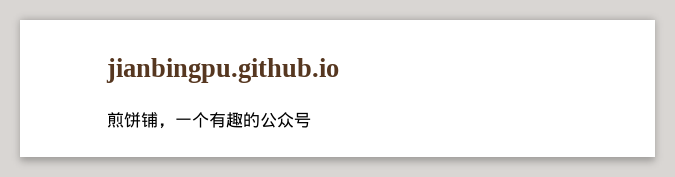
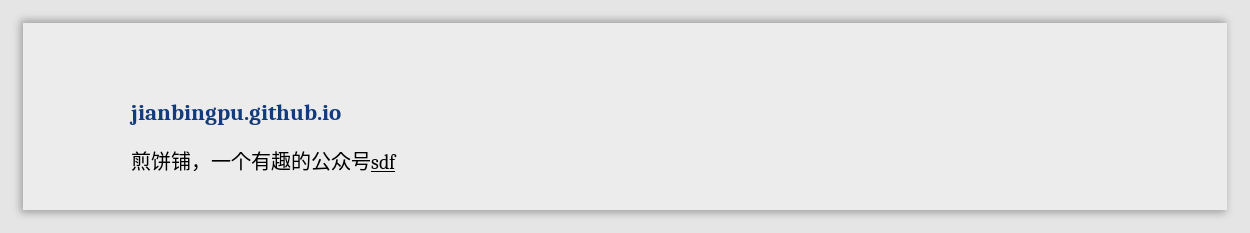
(311, 120) none -> [371,154,397,169] sdf

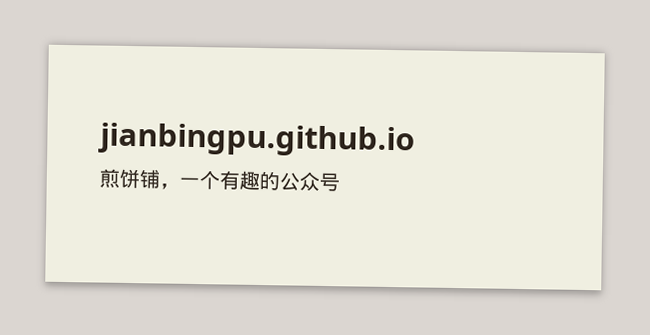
[371,154,397,169] sdf -> (340, 182) none

